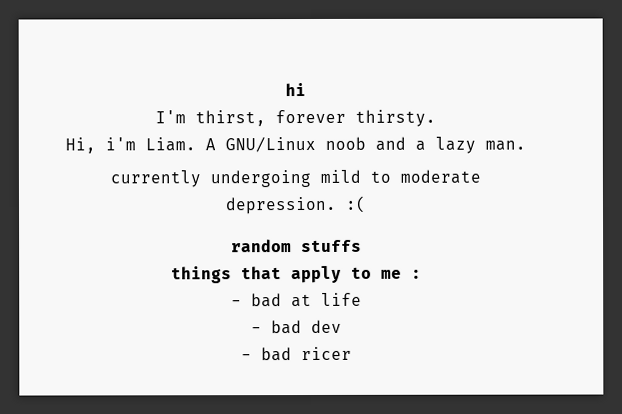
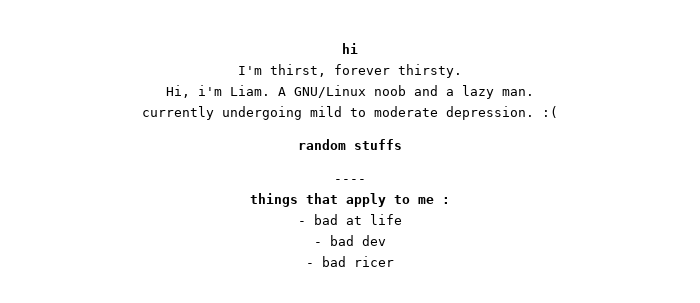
(362, 246) none -> [334,179,366,183] // ----

